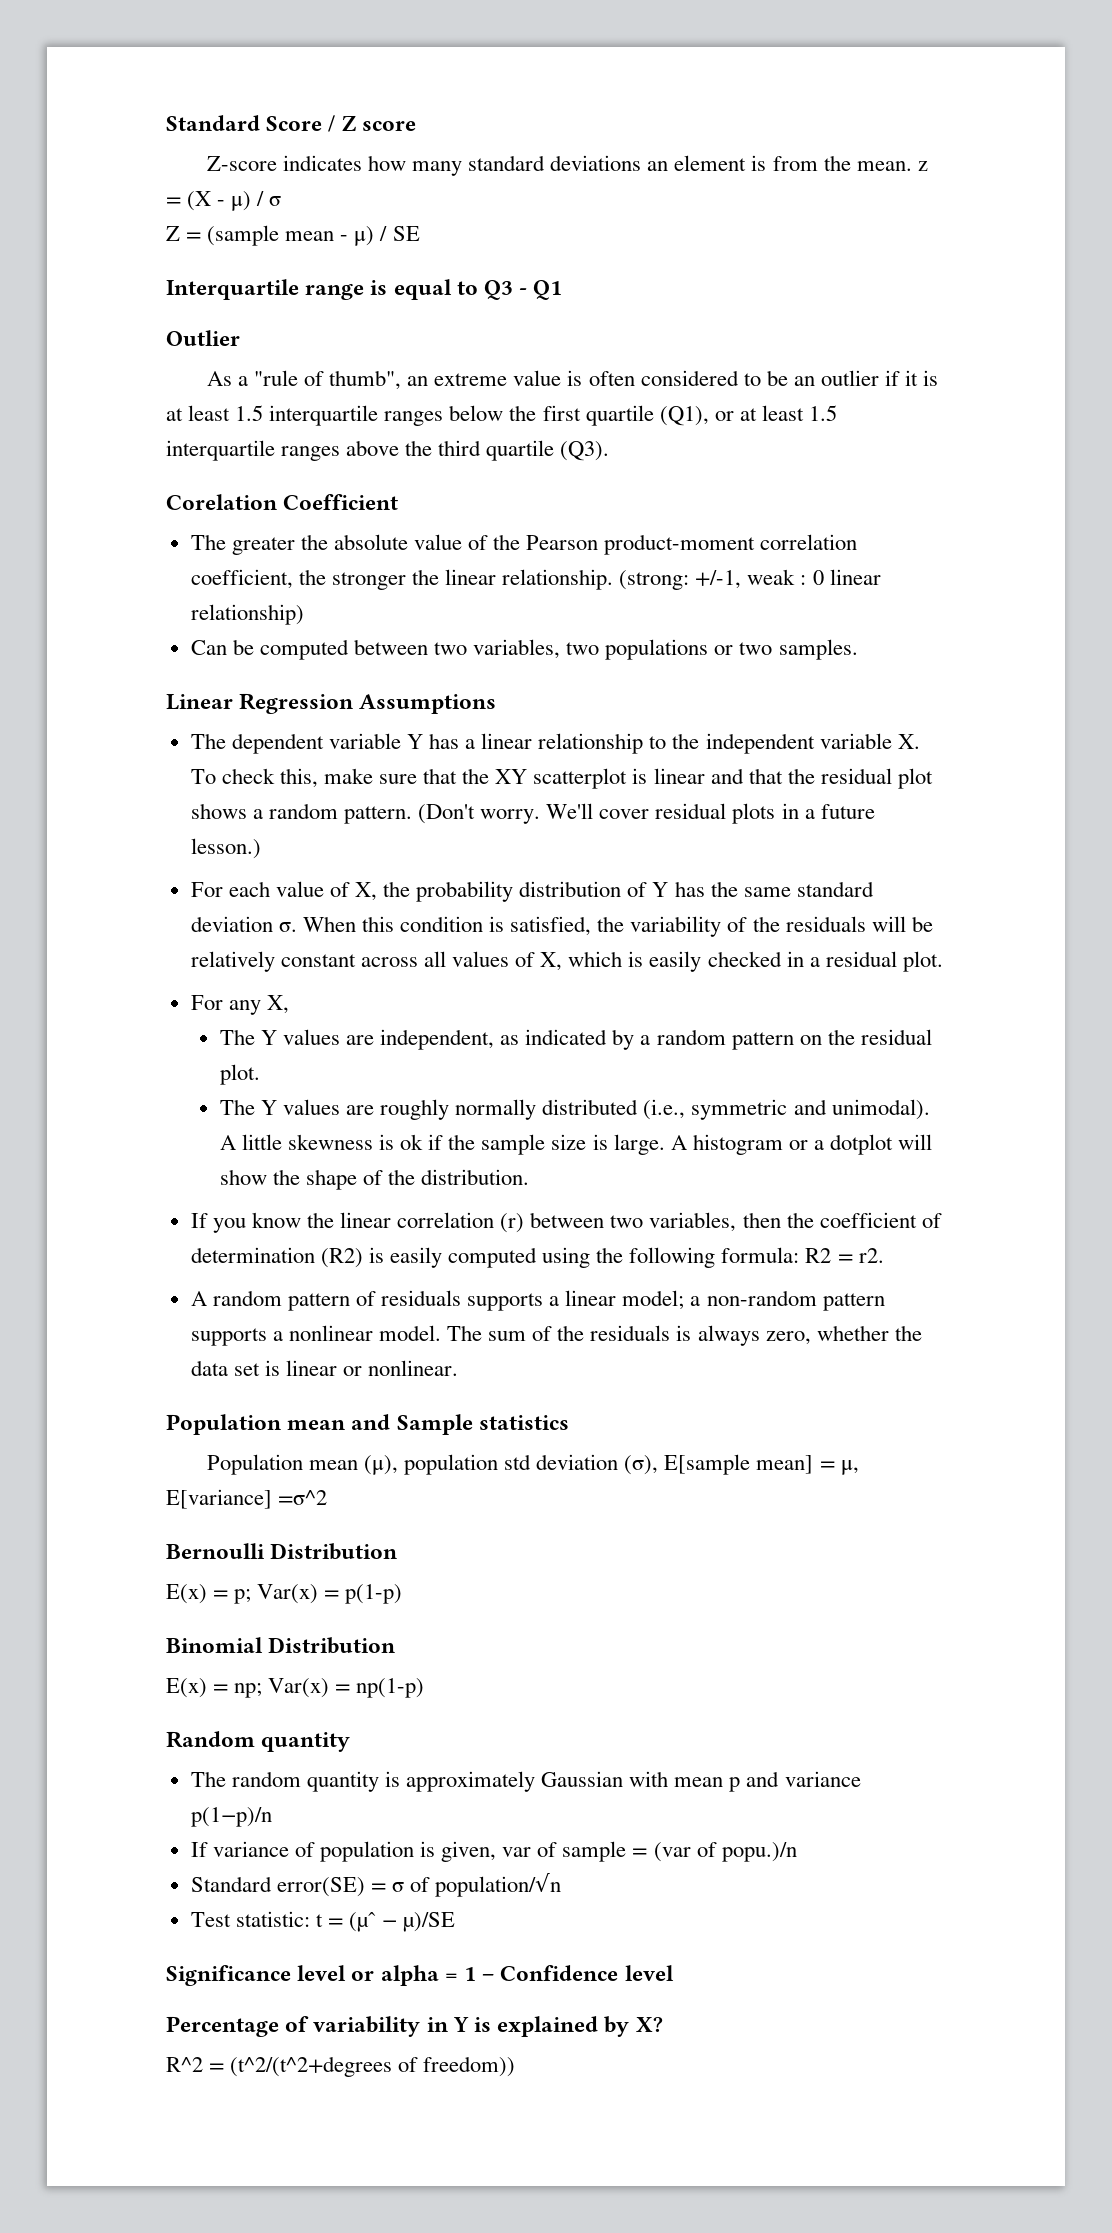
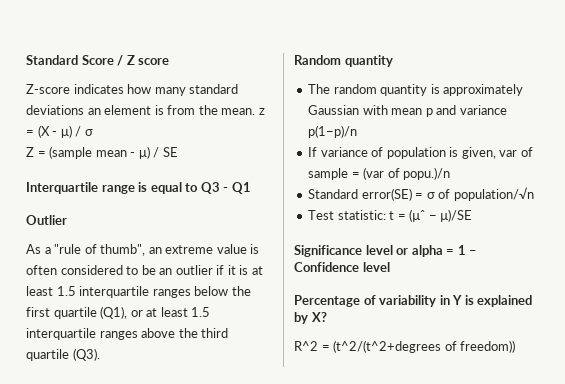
[166,494,399,510] [190,534,858,555] [190,569,881,590] [190,604,304,625] [190,639,858,660] [166,693,497,714] [190,733,920,754] [190,768,933,789] [190,803,875,824] [190,838,261,859] [190,881,874,902] [190,916,933,937] [190,951,943,972] [190,995,289,1015] [219,1029,932,1050] [219,1064,260,1085] [219,1099,930,1120] [219,1134,933,1155] [219,1169,530,1190] [190,1212,942,1233] [190,1247,884,1268] [190,1290,885,1311] [190,1325,922,1346] [190,1360,459,1376] [166,1414,569,1435] [206,1454,859,1475] [166,1489,328,1509] [166,1543,398,1560] [166,1584,403,1604] [166,1637,396,1654] [166,1678,425,1698] // Corelation Coefficient // The greater the absolute value of the Pearson product-moment correlation coefficient, the stronger the linear relationship. (strong: +/-1, weak : 0 linear relationship) // Can be computed between two variables, two populations or two samples. // Linear Regression Assumptions // The dependent variable Y has a linear relationship to the independent variable X. To check this, make sure that the XY scatterplot is linear and that the residual plot shows a random pattern. (Don't worry. We'll cover residual plots in a future lesson.) // For each value of X, the probability distribution of Y has the same standard deviation σ. When this condition is satisfied, the variability of the residuals will be relatively constant across all values of X, which is easily checked in a residual plot. // For any X, // The Y values are independent, as indicated by a random pattern on the residual plot. // The Y values are roughly normally distributed (i.e., symmetric and unimodal). A little skewness is ok if the sample size is large. A histogram or a dotplot will show the shape of the distribution. // If you know the linear correlation (r) between two variables, then the coefficient of determination (R2) is easily computed using the following formula: R2 = r2. // A random pattern of residuals supports a linear model; a non-random pattern supports a nonlinear model. The sum of the residuals is always zero, whether the data set is linear or nonlinear. // Population mean and Sample statistics // Population mean (μ), population std deviation (σ), E[sample mean] = μ, E[variance] =σ^2 // Bernoulli Distribution // E(x) = p; Var(x) = p(1-p) // Binomial Distribution // E(x) = np; Var(x) = np(1-p) -> (100, 354) none

